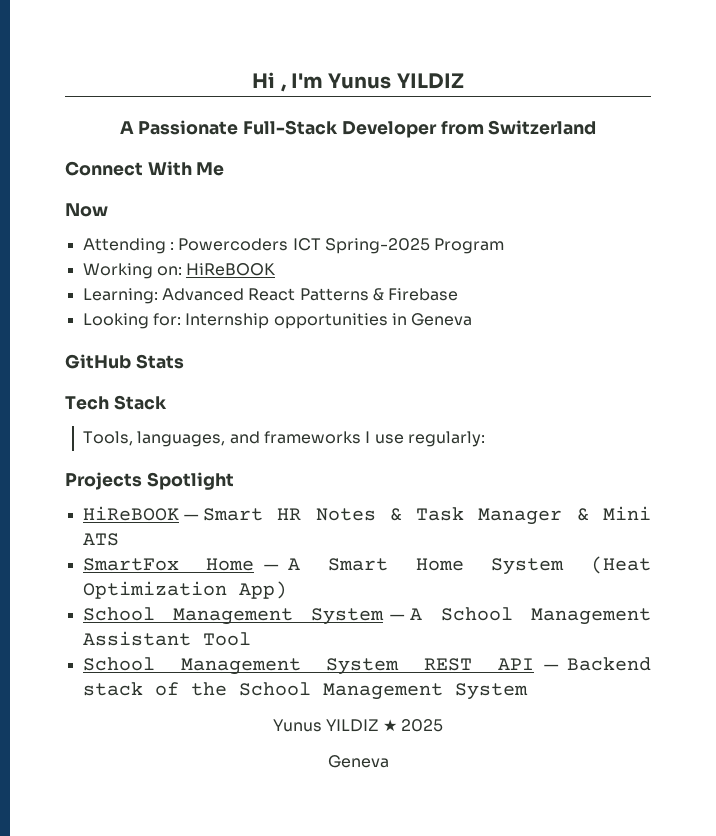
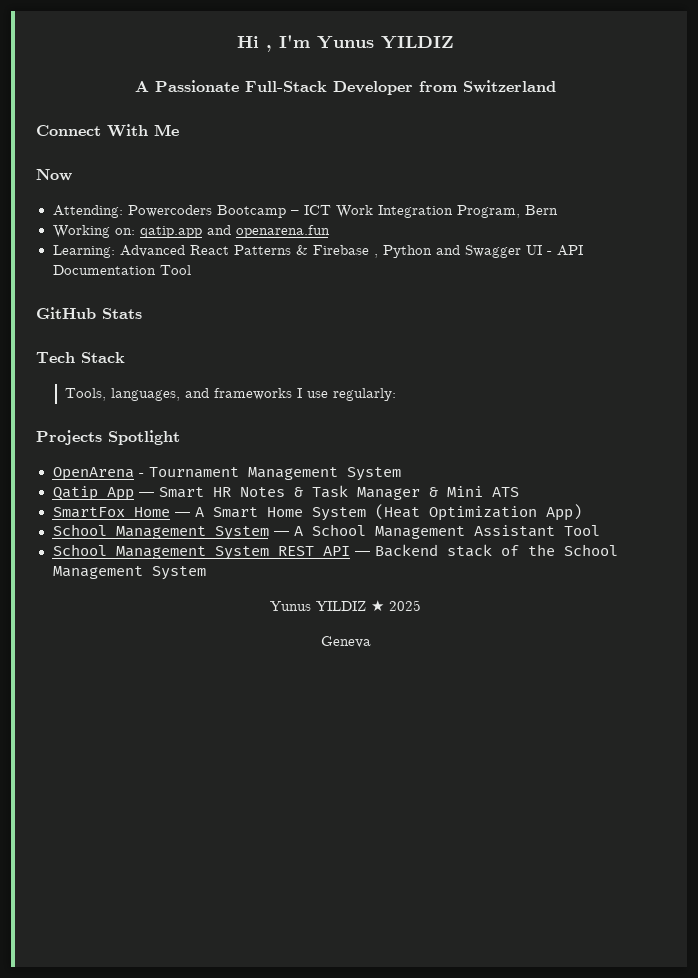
[82,238,505,254] Attending : Powercoders ICT Spring-2025 Program -> [52,205,558,218] Attending: Powercoders Bootcamp – ICT Work Integration Program, Bern
[186,263,276,276] HiReBOOK -> [139,225,330,238] qatip.app and openarena.fun
[82,313,473,329] // Looking for: Internship opportunities in Geneva -> [373,245,583,258] [52,265,191,275] , Python and Swagger UI - API Documentation Tool
[82,506,179,521] HiReBOOK -> [52,467,401,481] [52,486,134,501] OpenArena - Tournament Management System // Qatip App

